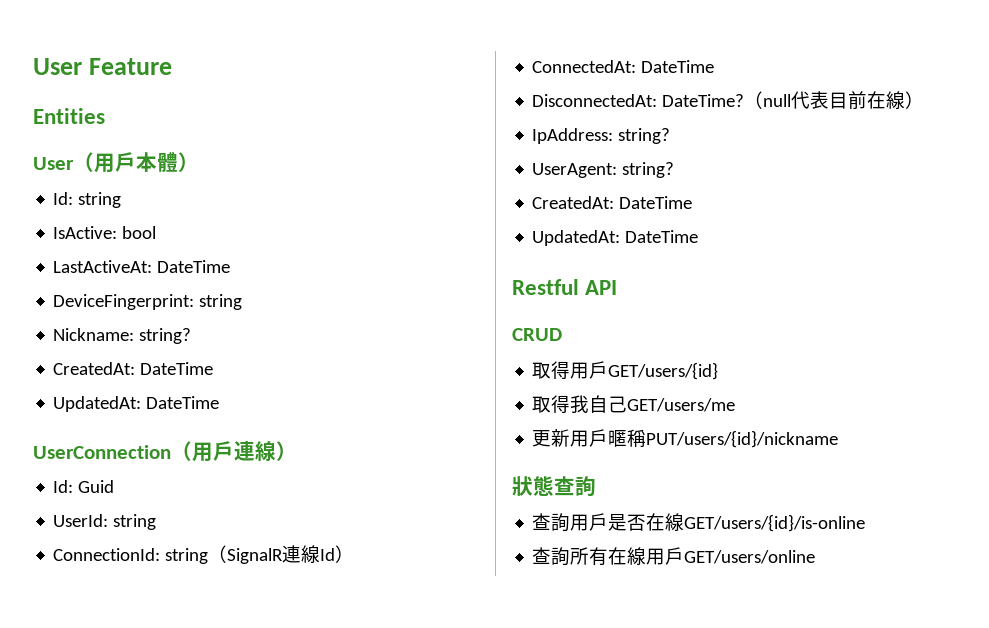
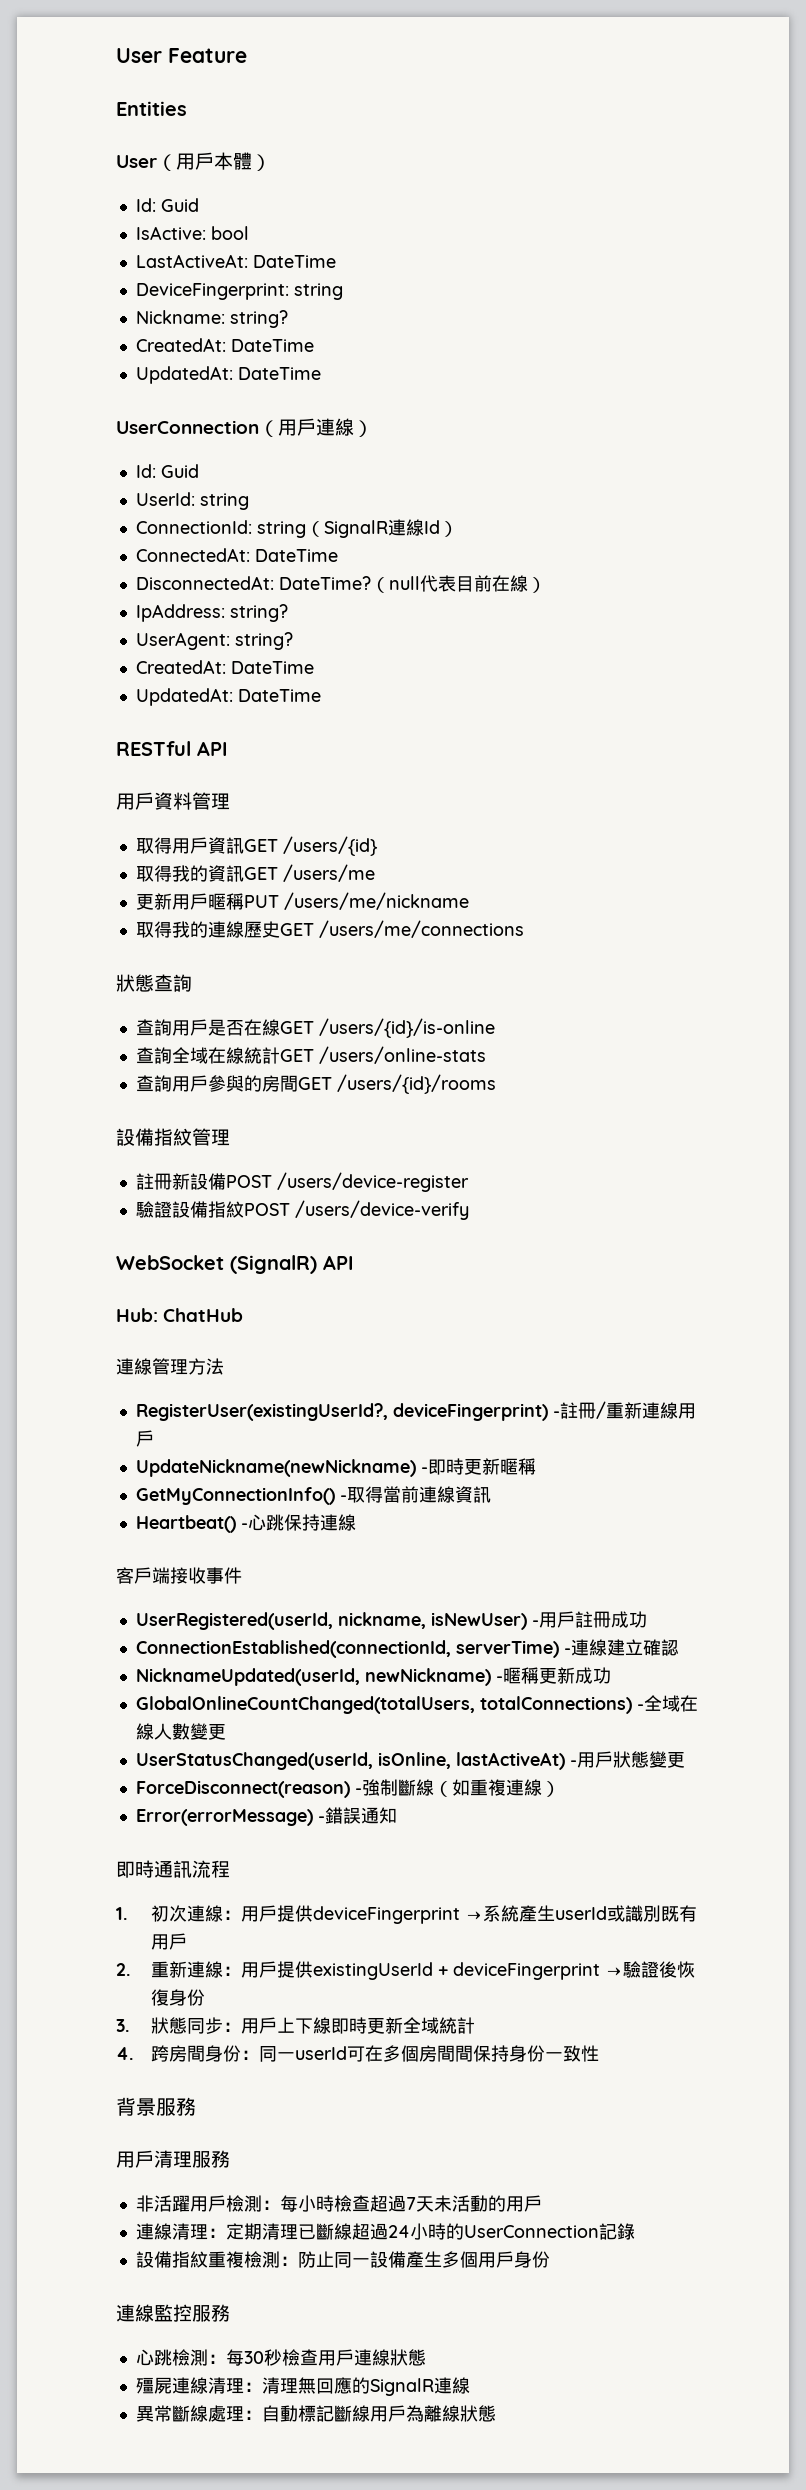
[78,192,122,208] string -> [160,198,199,212] Guid
[512,279,618,295] [512,328,562,341] Restful API // CRUD -> [116,741,228,756] [116,792,230,810] RESTful API // 用戶資料管理
[608,362,719,380] [532,395,736,413] GET/users/{id} // 取得我自己GET/users/me -> [207,836,378,856] [135,864,375,882] 資訊GET /users/{id} // 取得我的資訊GET /users/me
[646,430,839,448] PUT/users/{id}/nickname -> [243,892,469,910] [135,920,524,938] PUT /users/me/nickname // 取得我的連線歷史GET /users/me/connections
[684,514,866,532] [532,547,816,566] GET/users/{id}/is-online // 查詢所有在線用戶GET/users/online -> [279,1018,495,1038] [135,1046,486,1064] [135,1074,496,1094] [116,1128,230,1146] [135,1172,469,1192] [135,1200,469,1220] [116,1255,354,1274] [116,1308,244,1322] [116,1358,224,1375] [135,1401,696,1421] [135,1430,154,1447] [135,1458,536,1477] [135,1486,491,1505] [135,1514,356,1533] [116,1567,242,1584] [135,1611,647,1630] [135,1639,679,1658] [135,1667,611,1686] [135,1695,698,1714] [135,1723,226,1740] [135,1751,685,1770] [135,1779,560,1798] [135,1807,397,1826] [116,1860,230,1878] [116,1905,698,1924] [151,1933,188,1950] [116,1961,696,1980] [151,1989,206,2006] [116,2017,476,2034] [116,2045,600,2062] [116,2097,196,2116] [116,2150,230,2168] [135,2195,542,2212] [135,2223,635,2240] [135,2251,550,2268] [116,2304,230,2322] [135,2349,426,2366] [135,2377,470,2396] [135,2405,496,2422] GET /users/{id}/is-online // 查詢全域在線統計GET /users/online-stats // 查詢用戶參與的房間GET /users/{id}/rooms // 設備指紋管理 // 註冊新設備POST /users/device-register // 驗證設備指紋POST /users/device-verify // WebSocket (SignalR) API // Hub: ChatHub // 連線管理方法 // RegisterUser(existingUserId?, deviceFingerprint) -註冊/重新連線用戶 // UpdateNickname(newNickname) -即時更新暱稱 // GetMyConnectionInfo() -取得當前連線資訊 // Heartbeat() -心跳保持連線 // 客戶端接收事件 // UserRegistered(userId, nickname, isNewUser) -用戶註冊成功 // ConnectionEstablished(connectionId, serverTime) -連線建立確認 // NicknameUpdated(userId, newNickname) -暱稱更新成功 // GlobalOnlineCountChanged(totalUsers, totalConnections) -全域在線人數變更 // UserStatusChanged(userId, isOnline, lastActiveAt) -用戶狀態變更 // ForceDisconnect(reason) -強制斷線（如重複連線） // Error(errorMessage) -錯誤通知 // 即時通訊流程 // 1.初次連線：用戶提供deviceFingerprint →系統產生userId或識別既有用戶 // 2.重新連線：用戶提供existingUserId + deviceFingerprint →驗證後恢復身份 // 3.狀態同步：用戶上下線即時更新全域統計 // 4.跨房間身份：同一userId可在多個房間間保持身份一致性 // 背景服務 // 用戶清理服務 // 非活躍用戶檢測：每小時檢查超過7天未活動的用戶 // 連線清理：定期清理已斷線超過24小時的UserConnection記錄 // 設備指紋重複檢測：防止同一設備產生多個用戶身份 // 連線監控服務 // 心跳檢測：每30秒檢查用戶連線狀態 // 殭屍連線清理：清理無回應的SignalR連線 // 異常斷線處理：自動標記斷線用戶為離線狀態

